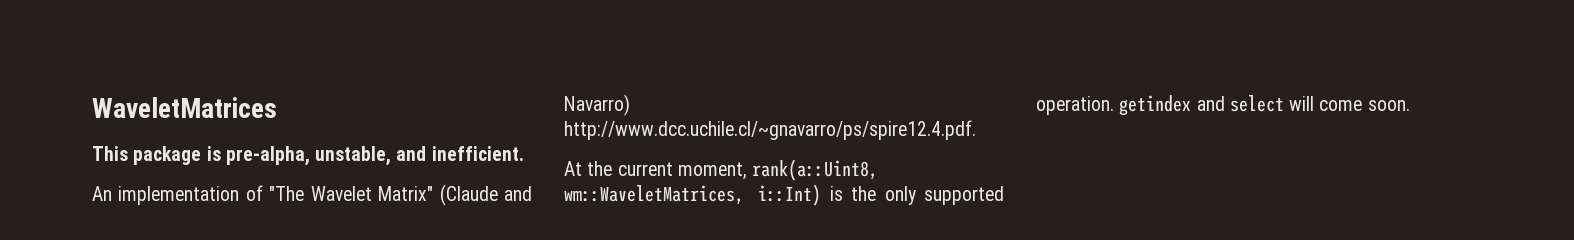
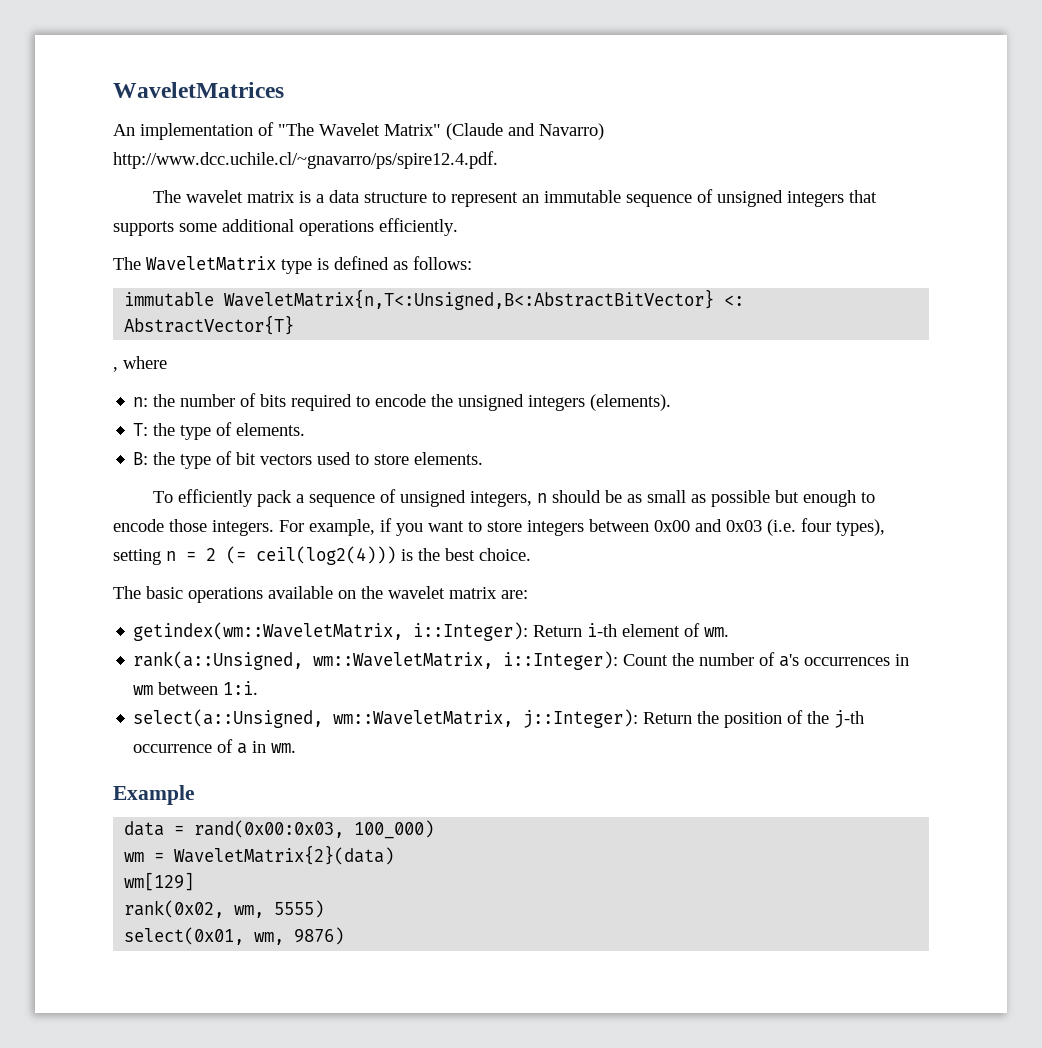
[92,146,524,166] // This package is pre-alpha, unstable, and inefficient. -> (284, 90) none
[564,159,879,181] [564,184,1004,206] [1036,95,1410,116] At the current moment, rank(a::Uint8, wm::WaveletMatrices, i::Int) is the only supported operation. getindex and select will come soon. -> [153,189,878,207] [113,218,458,236] [113,256,472,274] [124,289,745,310] [124,315,295,335] [113,356,167,372] [133,393,672,411] [133,422,306,440] [133,451,484,469] [153,489,876,507] [113,518,885,536] [113,546,531,565] [113,586,528,603] [133,622,730,641] [133,651,910,670] [133,681,259,695] [133,709,865,728] [133,739,297,754] [113,785,195,805] [124,820,435,839] [124,845,395,865] [124,872,195,891] [124,900,325,918] [124,927,345,945] The wavelet matrix is a data structure to represent an immutable sequence of unsigned integers that supports some additional operations efficiently. // The WaveletMatrix type is defined as follows: // immutable WaveletMatrix{n,T<:Unsigned,B<:AbstractBitVector} <: AbstractVector{T} // , where // n: the number of bits required to encode the unsigned integers (elements). // T: the type of elements. // B: the type of bit vectors used to store elements. // To efficiently pack a sequence of unsigned integers, n should be as small as possible but enough to encode those integers. For example, if you want to store integers between 0x00 and 0x03 (i.e. four types), setting n = 2 (= ceil(log2(4))) is the best choice. // The basic operations available on the wavelet matrix are: // getindex(wm::WaveletMatrix, i::Integer): Return i-th element of wm. // rank(a::Unsigned, wm::WaveletMatrix, i::Integer): Count the number of a's occurrences in wm between 1:i. // select(a::Unsigned, wm::WaveletMatrix, j::Integer): Return the position of the j-th occurrence of a in wm. // Example // data = rand(0x00:0x03, 100_000) // wm = WaveletMatrix{2}(data) // wm[129] // rank(0x02, wm, 5555) // select(0x01, wm, 9876)

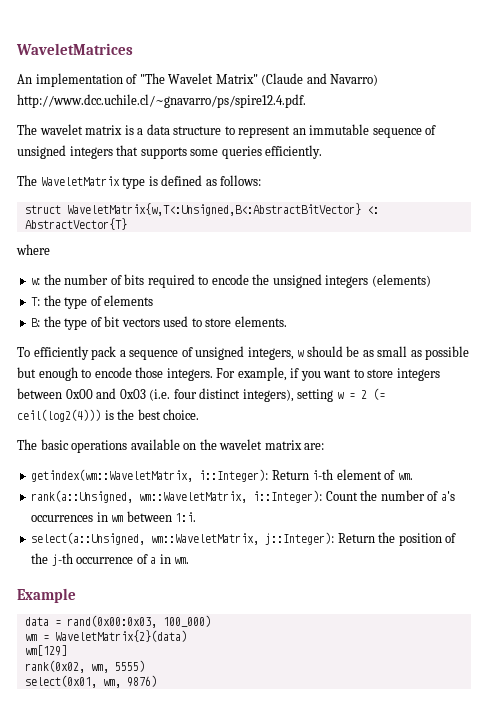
[222,219,374,236] additional operations -> [221,146,262,159] queries
[124,289,715,310] immutable WaveletMatrix{n,T<:Unsigned,B<:AbstractBitVector} -> [24,203,361,216] struct WaveletMatrix{w,T<:Unsigned,B<:AbstractBitVector}
[113,367,118,372] , -> (127, 224) none
[133,397,149,407] n: -> [31,278,41,285] w:
[590,394,672,411] (elements). -> [371,274,431,287] (elements)
[236,423,306,436] elements. -> [104,295,154,306] elements
[537,493,548,503] n -> [297,350,305,357] w
[836,519,885,536] [113,549,176,565] types), setting n -> [199,388,344,402] distinct integers), setting w

